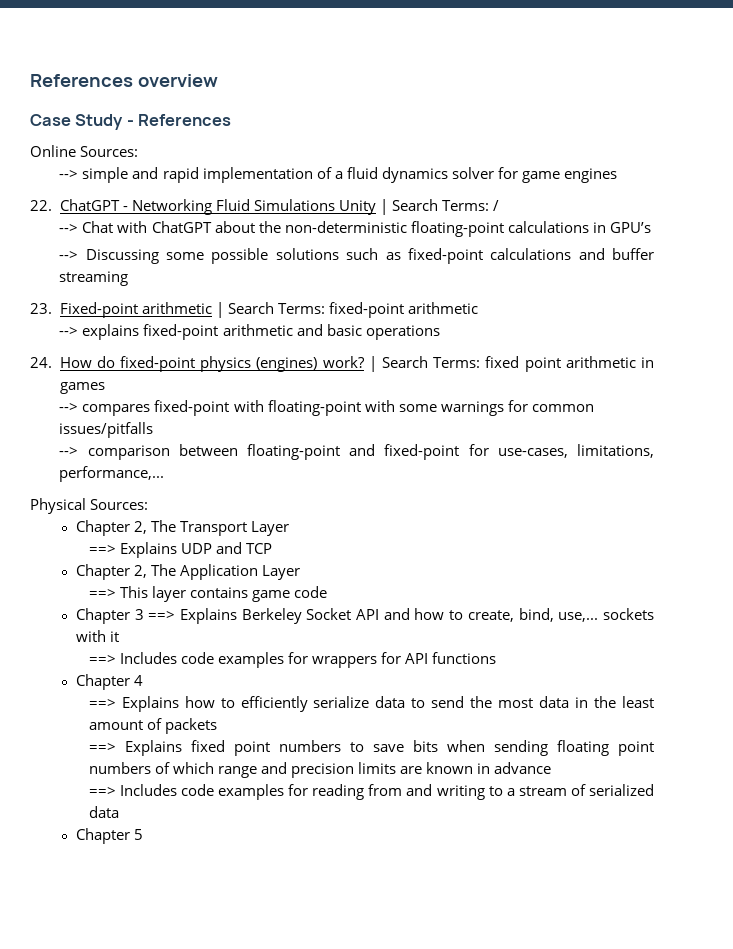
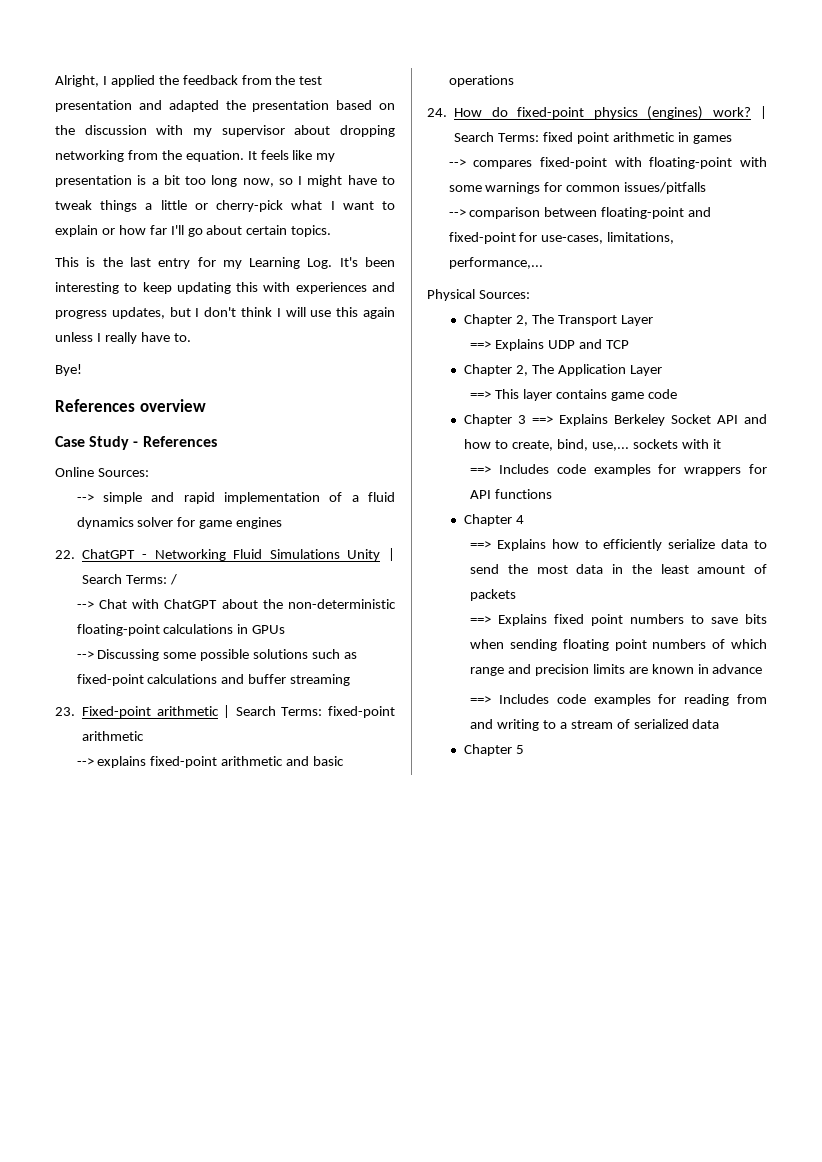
(30, 80) none -> [55,75,323,87] [55,100,395,112] [55,125,395,137] [55,150,336,162] [55,175,395,187] [55,200,396,212] [55,225,332,237] [55,257,396,269] [55,282,395,294] [55,307,396,319] [55,332,191,344] [55,364,82,376] Alright, I applied the feedback from the test presentation and adapted the presentation based on the discussion with my supervisor about dropping networking from the equation. It feels like my presentation is a bit too long now, so I might have to tweak things a little or cherry-pick what I want to explain or how far I'll go about certain topics. // This is the last entry for my Learning Log. It's been interesting to keep updating this with experiences and progress updates, but I don't think I will use this again unless I really have to. // Bye! //
[609,222,651,233] GPU’s -> [252,625,286,634] GPUs

